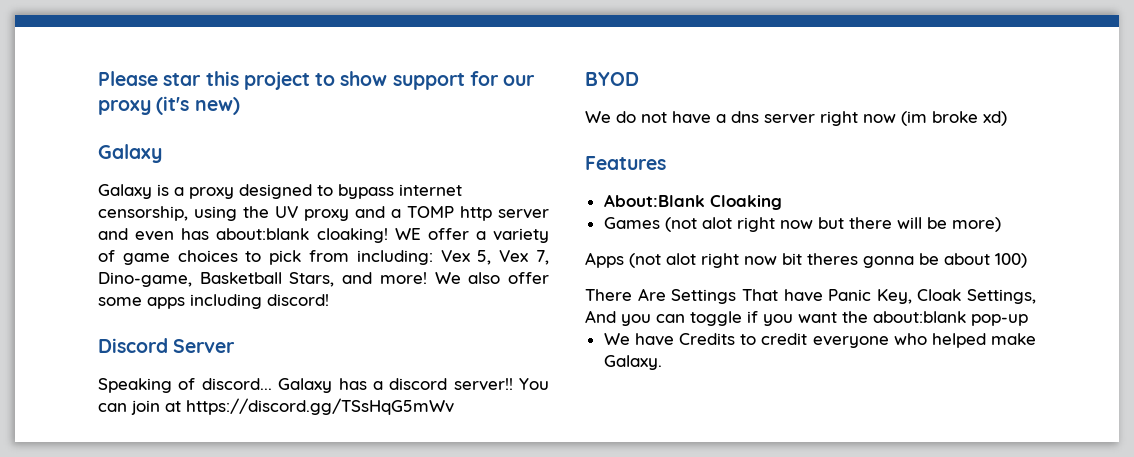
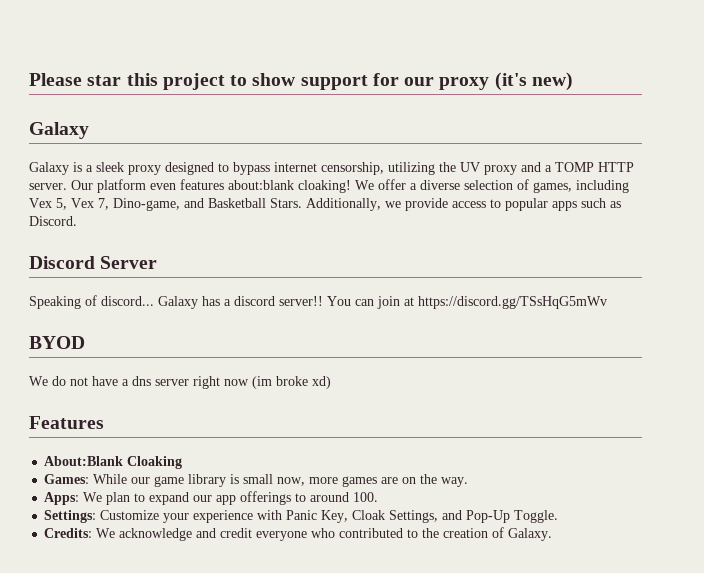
(184, 191) none -> [96,162,124,172] sleek
[194,206,237,221] using -> [388,162,435,175] utilizing
[460,206,549,221] [98,228,210,241] http server and even has -> [598,162,634,172] [29,179,224,193] HTTP server. Our platform even features
[394,228,421,240] WE -> [355,180,374,190] We
[493,228,549,243] [98,250,433,265] variety of game choices to pick from including: -> [420,179,629,193] diverse selection of games, including
[199,272,549,287] [98,294,329,309] Basketball Stars, and more! We also offer some apps including discord! -> [184,198,621,211] [29,216,77,226] and Basketball Stars. Additionally, we provide access to popular apps such as Discord.
[603,217,1001,232] [585,252,1027,268] [585,288,1036,304] [585,310,1028,326] [603,333,1036,348] Games (not alot right now but there will be more) // Apps (not alot right now bit theres gonna be about 100) // There Are Settings That have Panic Key, Cloak Settings, And you can toggle if you want the about:blank pop-up // We have Credits to credit everyone who helped make -> [44,474,469,487] [44,491,379,505] [44,510,559,523] [44,527,505,541] Games: While our game library is small now, more games are on the way. // Apps: We plan to expand our app offerings to around 100. // Settings: Customize your experience with Panic Key, Cloak Settings, and Pop-Up Toggle. // Credits: We acknowledge and credit everyone who contributed to the creation of

